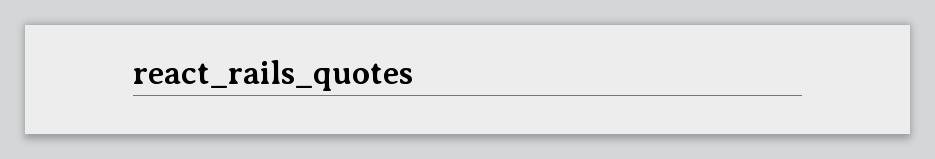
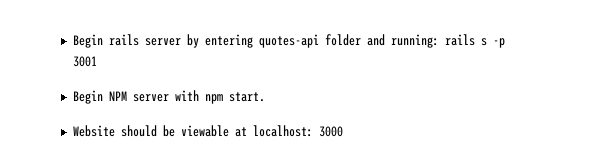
[133,60,413,91] react_rails_quotes -> [72,34,505,48] [72,56,97,67] [72,90,265,104] [72,125,343,137] Begin rails server by entering quotes-api folder and running: rails s -p 3001 // Begin NPM server with npm start. // Website should be viewable at localhost: 3000

